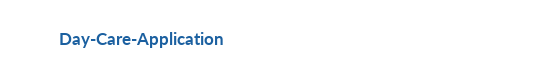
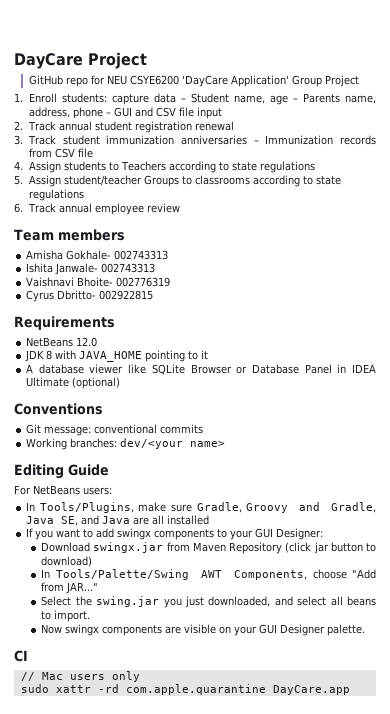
[59,32,224,48] Day-Care-Application -> [14,52,147,69] [29,75,360,87] [14,93,377,105] [29,107,223,119] [14,121,235,133] [14,135,376,145] [29,148,94,158] [14,161,316,173] [14,175,342,187] [29,189,85,201] [14,203,181,215] [14,229,125,241] [26,250,169,260] [26,263,156,275] [26,277,171,287] [26,290,154,302] [14,316,115,330] [26,337,98,347] [25,350,209,362] [26,364,376,375] [26,377,121,389] [14,403,103,415] [26,424,204,436] [26,438,226,450] [14,464,109,479] [14,485,112,495] [26,502,377,513] [26,515,210,526] [26,528,324,540] [41,542,376,554] [41,556,93,567] [41,569,376,580] [41,582,99,594] [41,596,377,608] [41,610,91,622] [41,624,366,636] [14,650,28,662] [20,671,140,682] [20,684,350,695] DayCare Project // GitHub repo for NEU CSYE6200 'DayCare Application' Group Project // 1. Enroll students: capture data – Student name, age – Parents name, address, phone – GUI and CSV file input // 2. Track annual student registration renewal // 3. Track student immunization anniversaries – Immunization records from CSV file // 4. Assign students to Teachers according to state regulations // 5. Assign student/teacher Groups to classrooms according to state regulations // 6. Track annual employee review // Team members // Amisha Gokhale- 002743313 // Ishita Janwale- 002743313 // Vaishnavi Bhoite- 002776319 // Cyrus Dbritto- 002922815 // Requirements // NetBeans 12.0 // JDK 8 with JAVA_HOME pointing to it // A database viewer like SQLite Browser or Database Panel in IDEA Ultimate (optional) // Conventions // Git message: conventional commits // Working branches: dev/<your name> // Editing Guide // For NetBeans users: // In Tools/Plugins, make sure Gradle, Groovy and Gradle, Java SE, and Java are all installed // If you want to add swingx components to your GUI Designer: // Download swingx.jar from Maven Repository (click jar button to download) // In Tools/Palette/Swing AWT Components, choose "Add from JAR..." // Select the swing.jar you just downloaded, and select all beans to import. // Now swingx components are visible on your GUI Designer palette. // CI // // Mac users only // sudo xattr -rd com.apple.quarantine DayCare.app

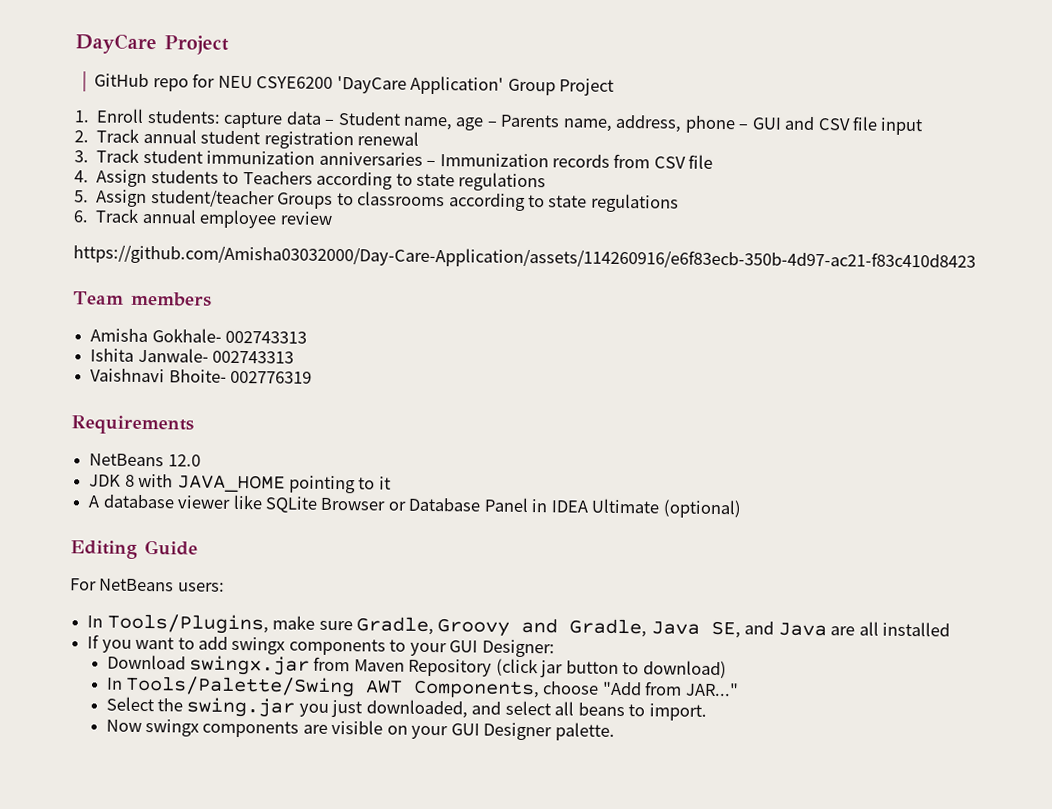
(181, 208) none -> [73,244,976,272] // https://github.com/Amisha03032000/Day-Care-Application/assets/114260916/e6f83ecb-350b-4d97-ac21-f83c410d8423
[26,290,154,302] // Cyrus Dbritto- 002922815 -> (313, 377) none
[14,403,103,415] [26,424,204,436] [26,438,226,450] // Conventions // Git message: conventional commits // Working branches: dev/<your name> -> (742, 509) none
[14,650,28,662] [20,671,140,682] [20,684,350,695] // CI // // Mac users only // sudo xattr -rd com.apple.quarantine DayCare.app -> (615, 731) none

